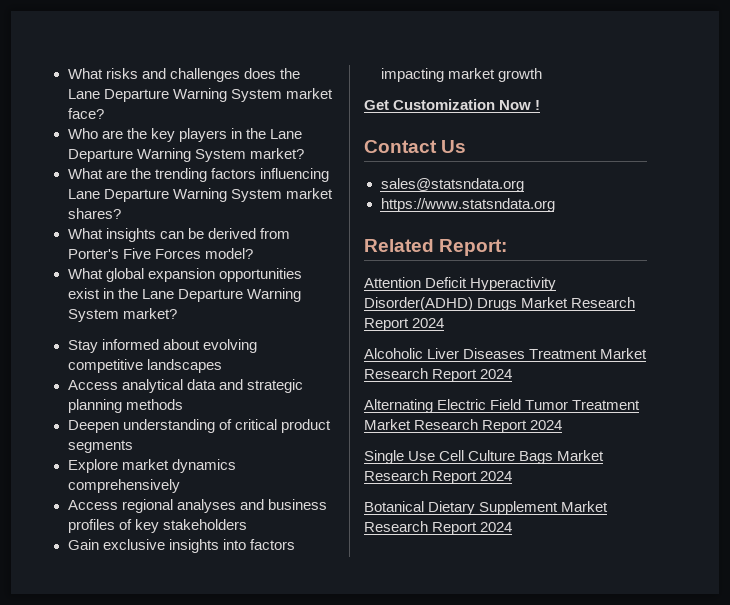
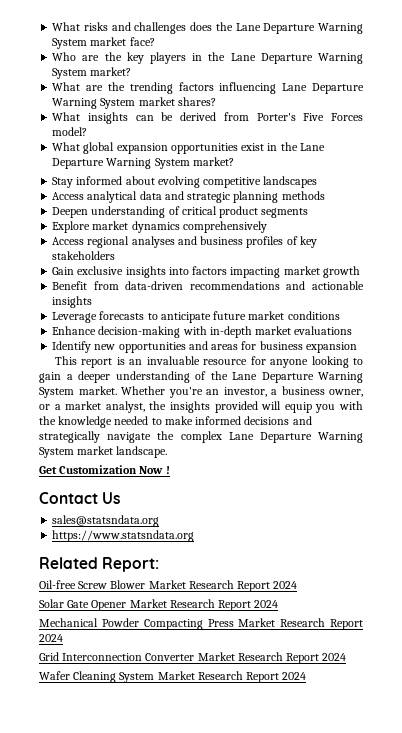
(542, 75) none -> [52,281,364,290] [52,296,93,308] [52,311,340,323] [52,326,353,338] [52,341,357,353] [54,356,363,368] [39,371,363,383] [39,386,363,398] [39,401,363,413] [39,416,312,428] [39,431,363,443] [39,446,168,458] // Benefit from data-driven recommendations and actionable insights // Leverage forecasts to anticipate future market conditions // Enhance decision-making with in-depth market evaluations // Identify new opportunities and areas for business expansion // This report is an invaluable resource for anyone looking to gain a deeper understanding of the Lane Departure Warning System market. Whether you're an investor, a business owner, or a market analyst, the insights provided will equip you with the knowledge needed to make informed decisions and strategically navigate the complex Lane Departure Warning System market landscape.
[364,277,557,291] [364,297,636,311] [364,318,445,331] [364,348,648,359] [364,368,513,382] [364,399,641,413] [364,419,563,433] [364,450,605,464] [364,470,513,484] [364,501,559,515] Attention Deficit Hyperactivity Disorder(ADHD) Drugs Market Research Report 2024 // Alcoholic Liver Diseases Treatment Market Research Report 2024 // Alternating Electric Field Tumor Treatment Market Research Report 2024 // Single Use Cell Culture Bags Market Research Report 2024 // Botanical Dietary Supplement -> [39,580,298,592] [39,599,279,611] [39,618,364,630] [39,634,63,642] [39,652,347,664] [39,671,155,683] Oil-free Screw Blower Market Research Report 2024 // Solar Gate Opener Market Research Report 2024 // Mechanical Powder Compacting Press Market Research Report 2024 // Grid Interconnection Converter Market Research Report 2024 // Wafer Cleaning System

